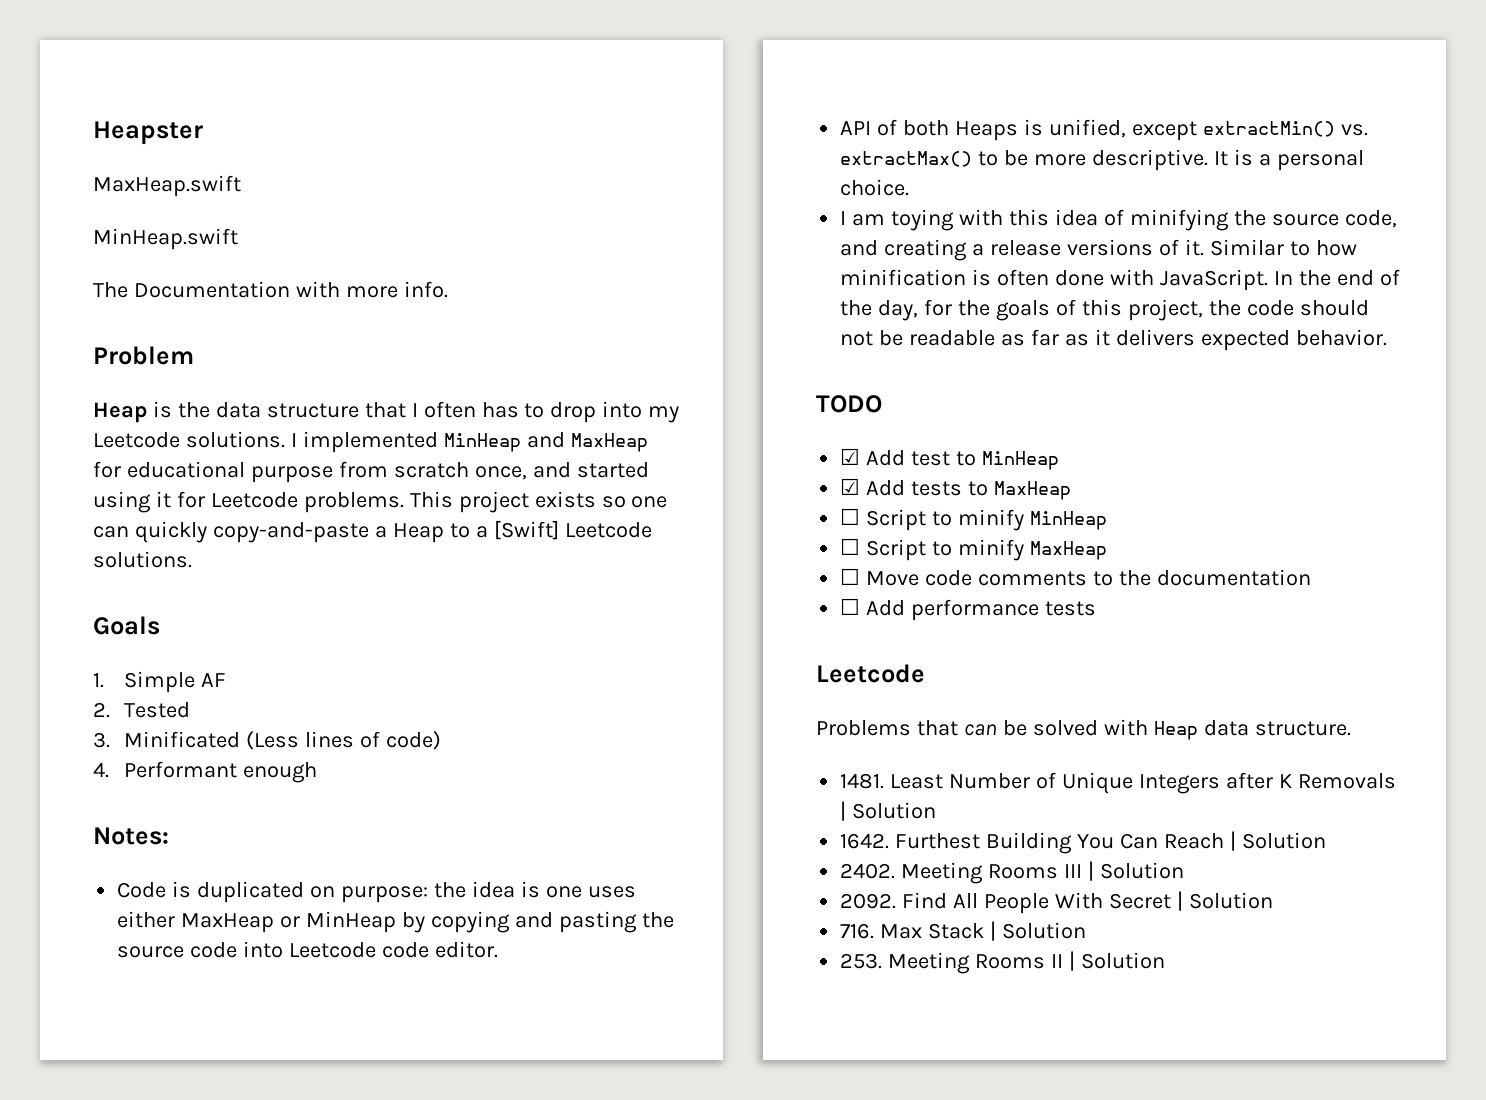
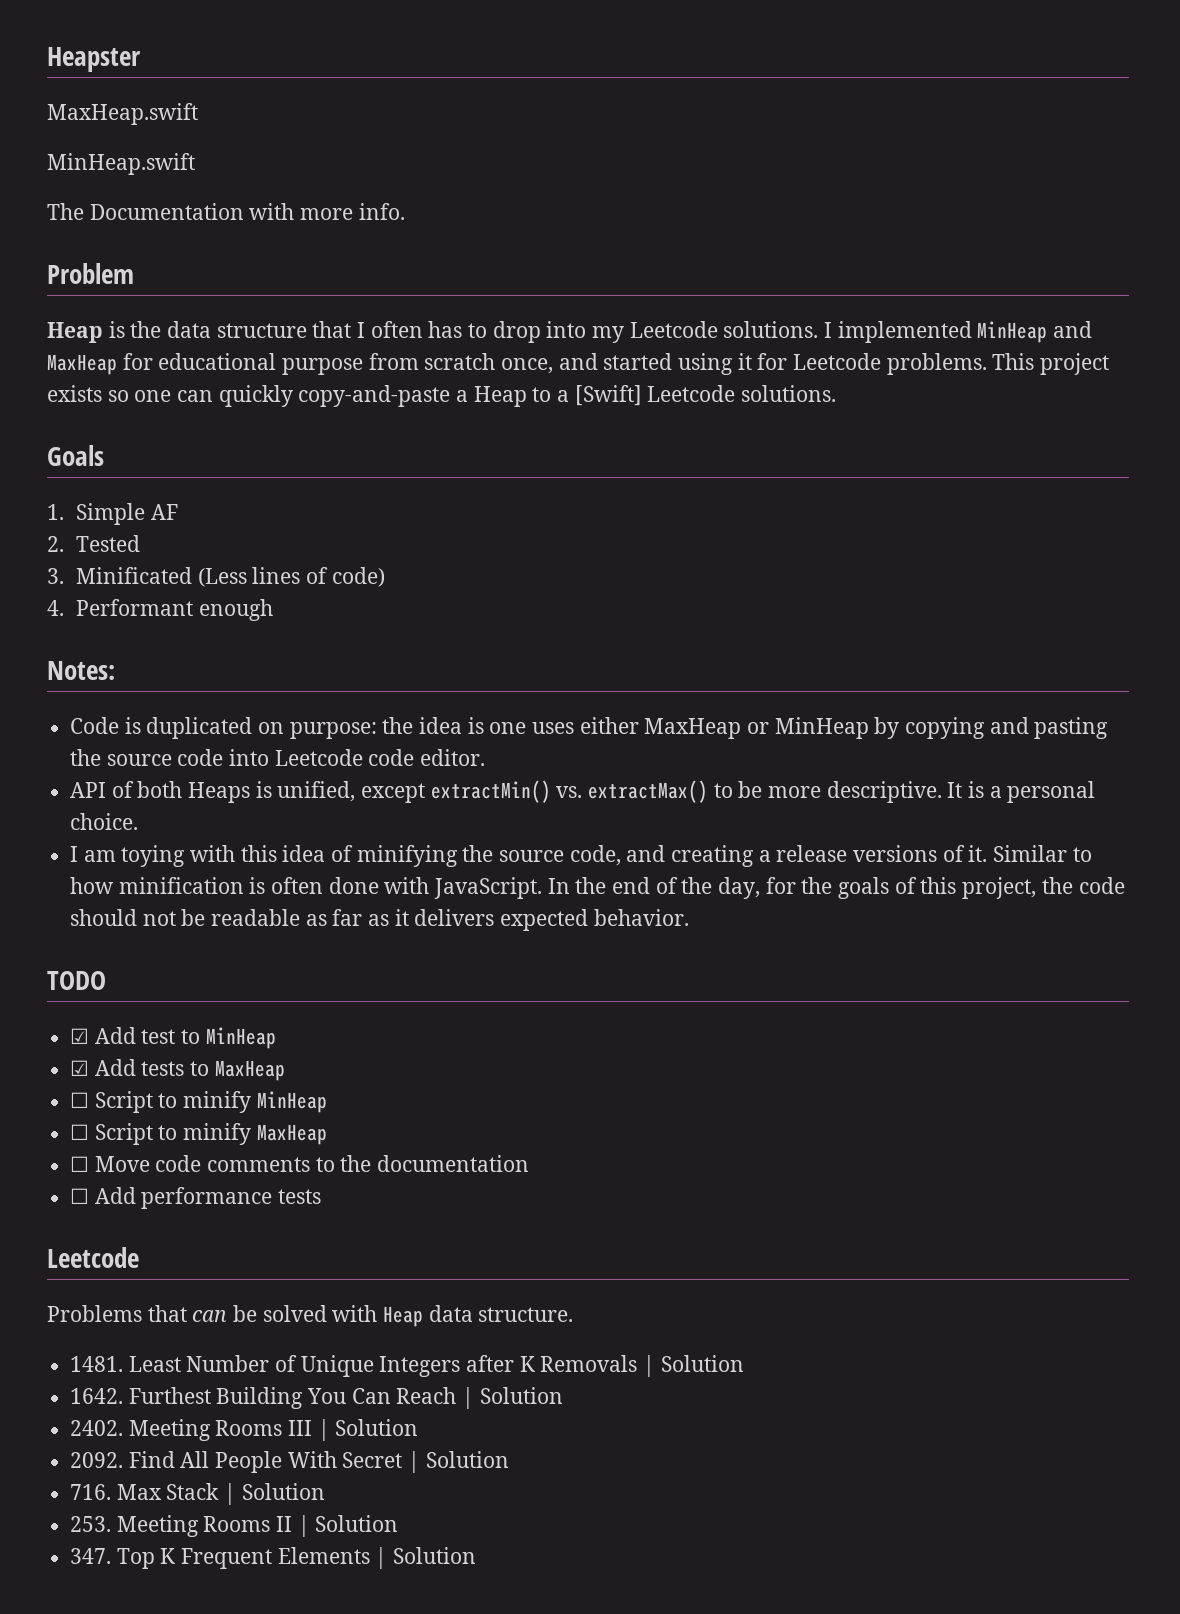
(1165, 960) none -> [70,1547,477,1569] // 347. Top K Frequent Elements | Solution

